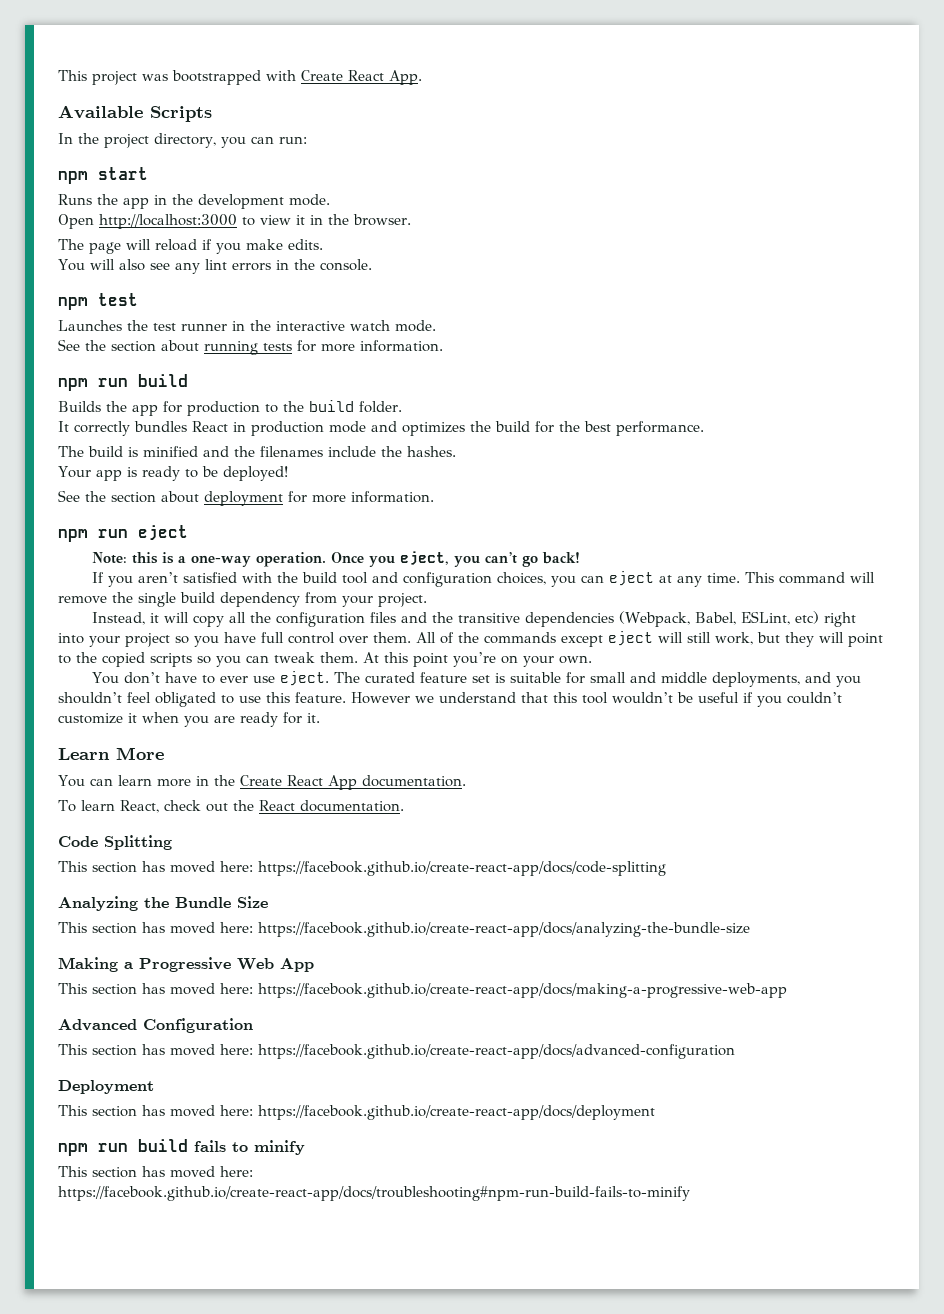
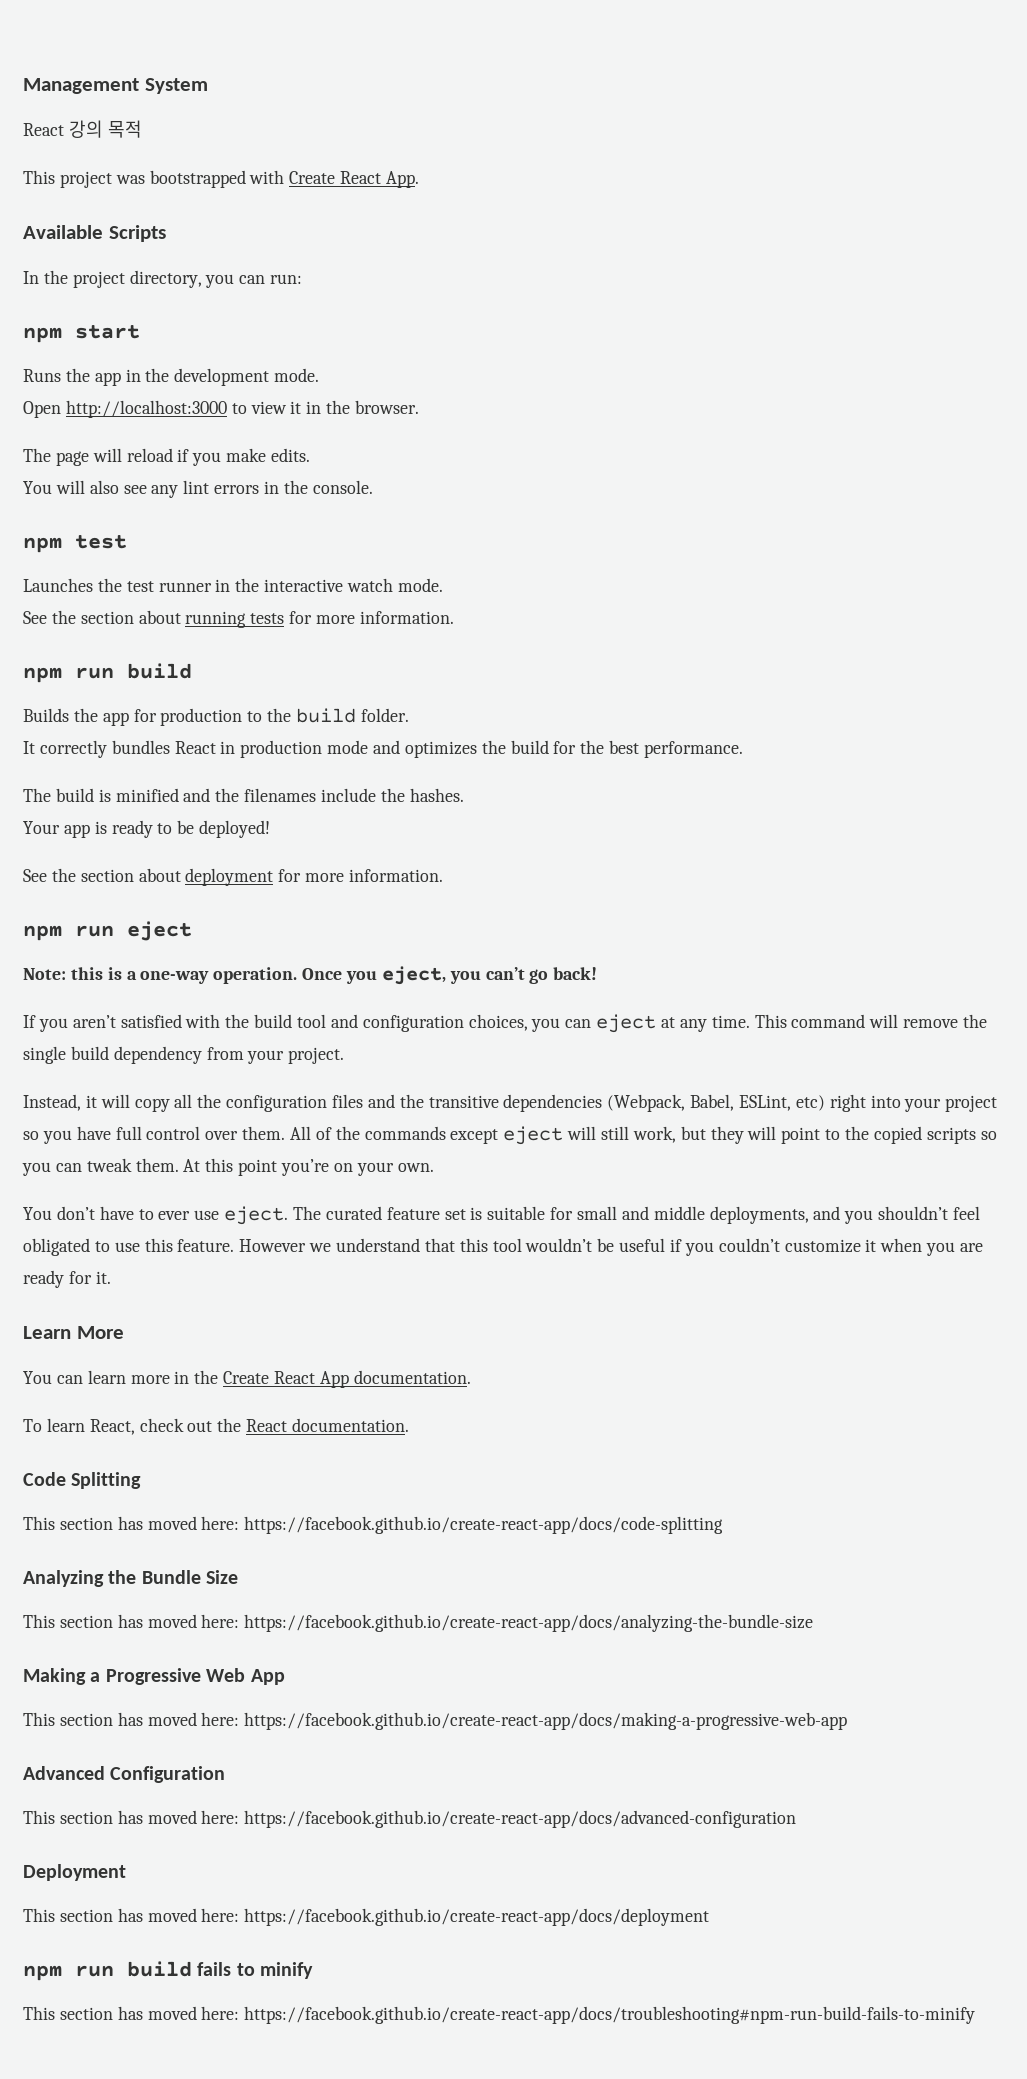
(58, 75) none -> [23,78,208,94] [23,120,142,138] Management System // React 강의 목적 //

